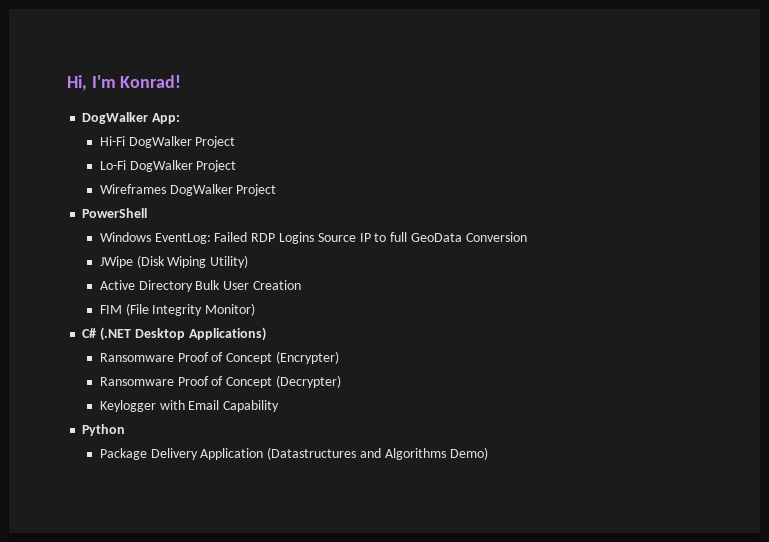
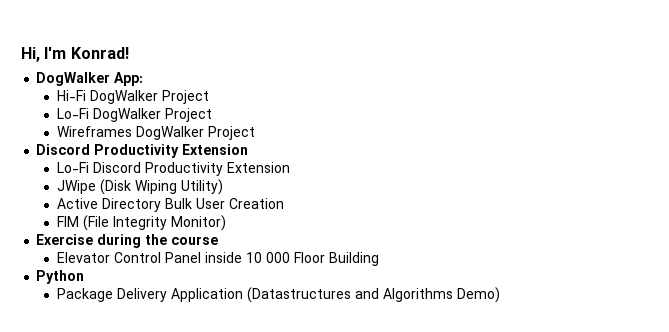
[82,208,148,218] [99,232,527,244] PowerShell // Windows EventLog: Failed RDP Logins Source IP to full GeoData Conversion -> [36,144,249,158] [56,162,290,176] Discord Productivity Extension // Lo-Fi Discord Productivity Extension
[82,327,266,341] [99,351,340,364] [99,375,342,388] [99,400,280,412] C# (.NET Desktop Applications) // Ransomware Proof of Concept (Encrypter) // Ransomware Proof of Concept (Decrypter) // Keylogger with Email Capability -> [36,234,219,248] [56,252,379,266] Exercise during the course // Elevator Control Panel inside 10 000 Floor Building

